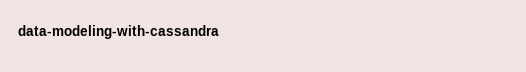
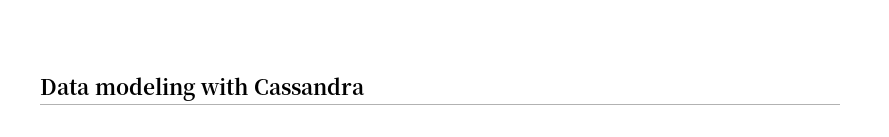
[18,25,219,39] data-modeling-with-cassandra -> [40,77,366,101] Data modeling with Cassandra

